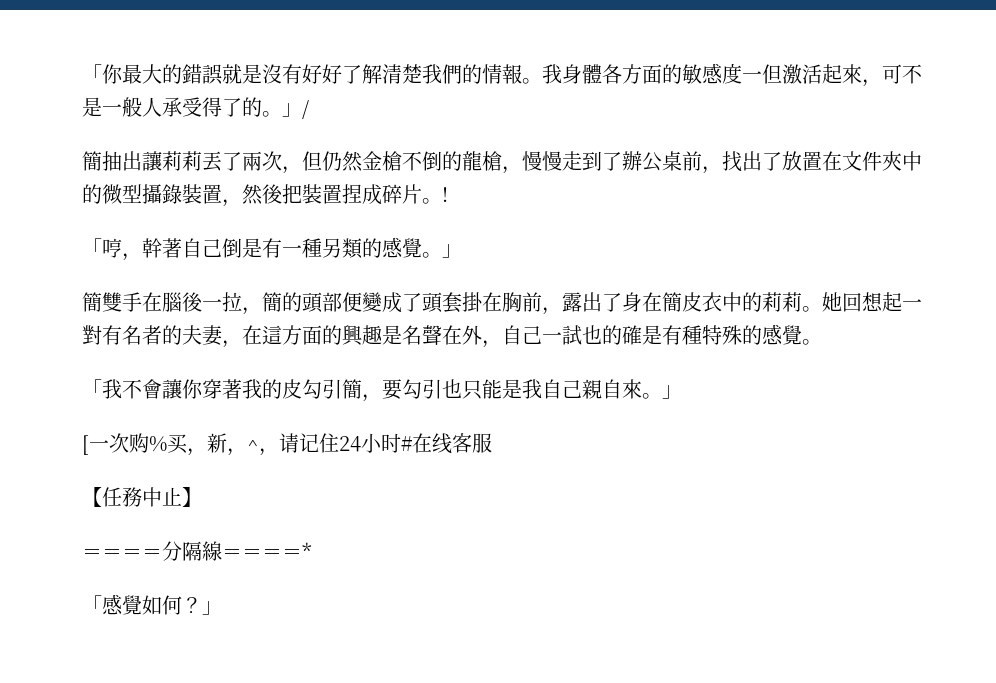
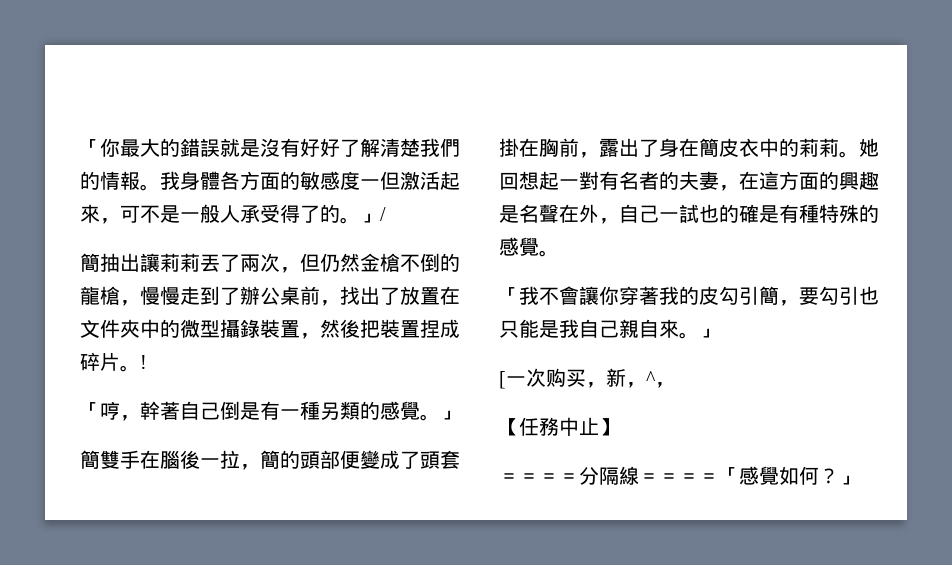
[149,436,167,452] % -> (566, 377) none
[279,433,492,454] 请记住24小时#在线客服 -> (675, 385) none
[302,542,312,559] * // -> (719, 478) none

